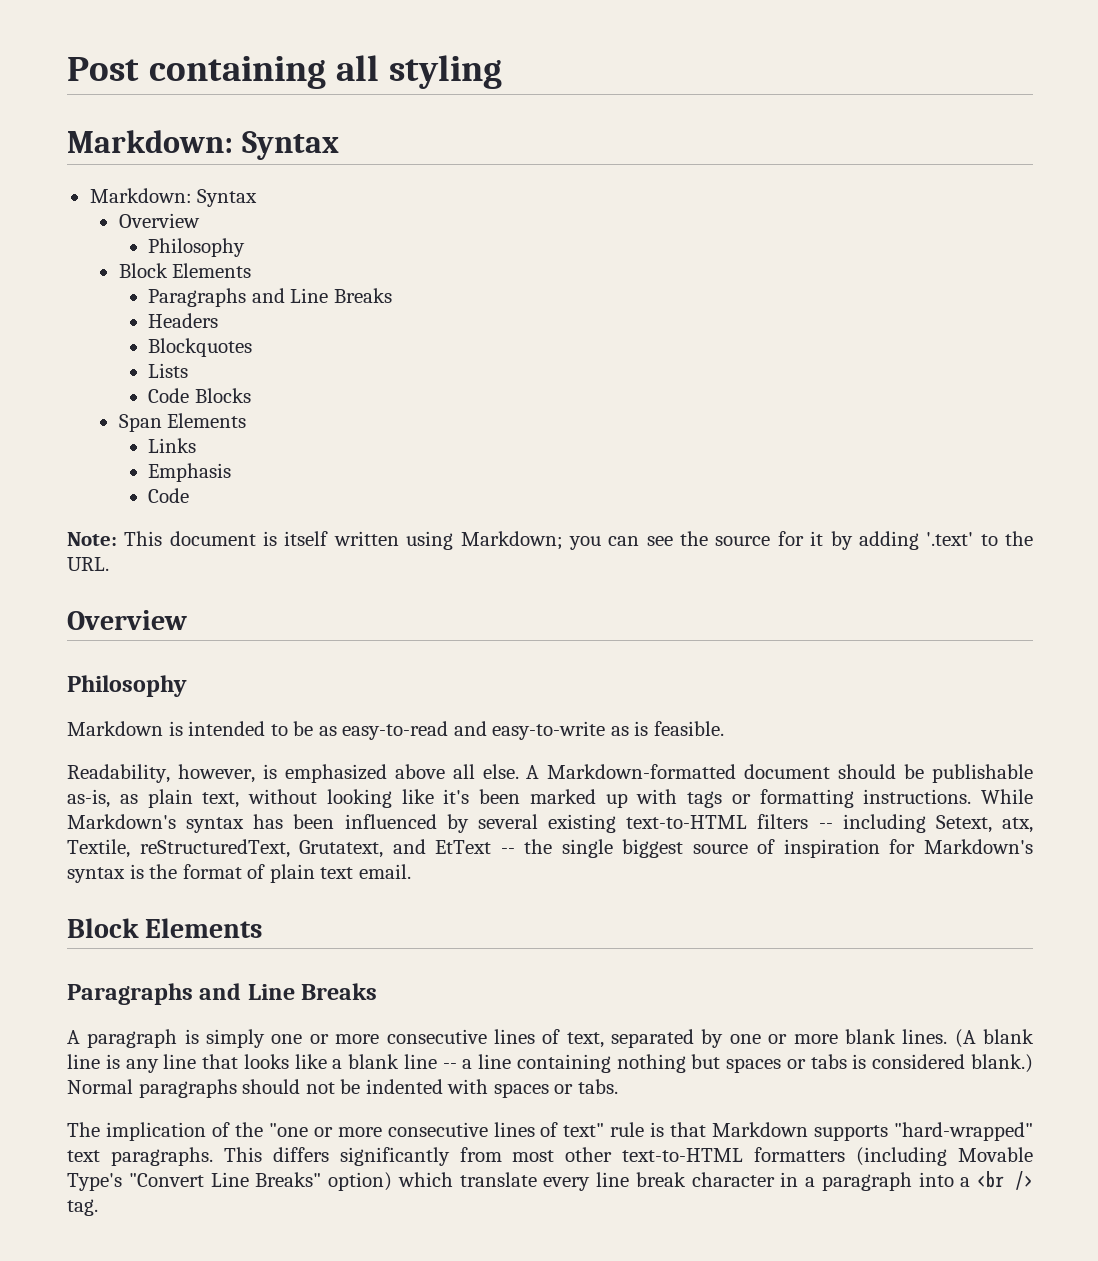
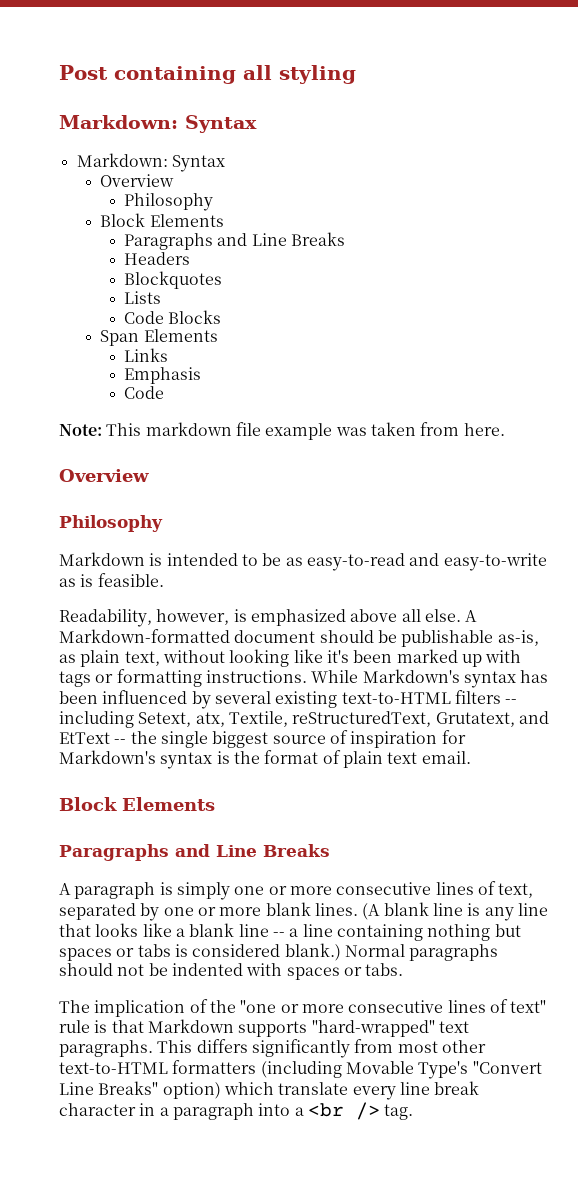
[169,531,1033,550] [67,557,109,571] document is itself written using Markdown; you can see the source for it by adding '.text' to the URL. -> [145,422,505,440] markdown file example was taken from here.

